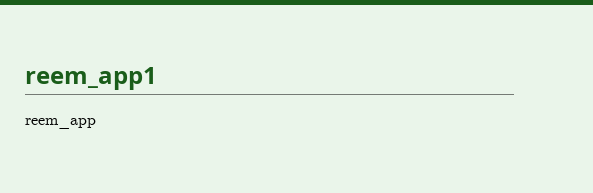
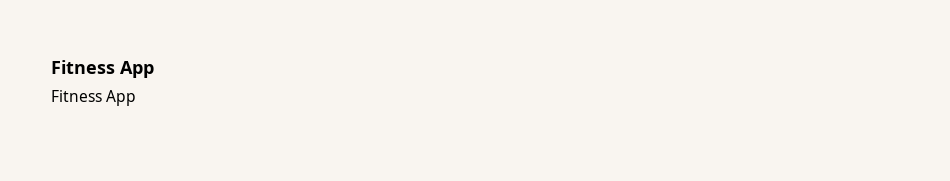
[25,67,157,90] [25,118,96,129] reem_app1 // reem_app -> [51,60,154,78] [51,90,137,106] Fitness App // Fitness App

